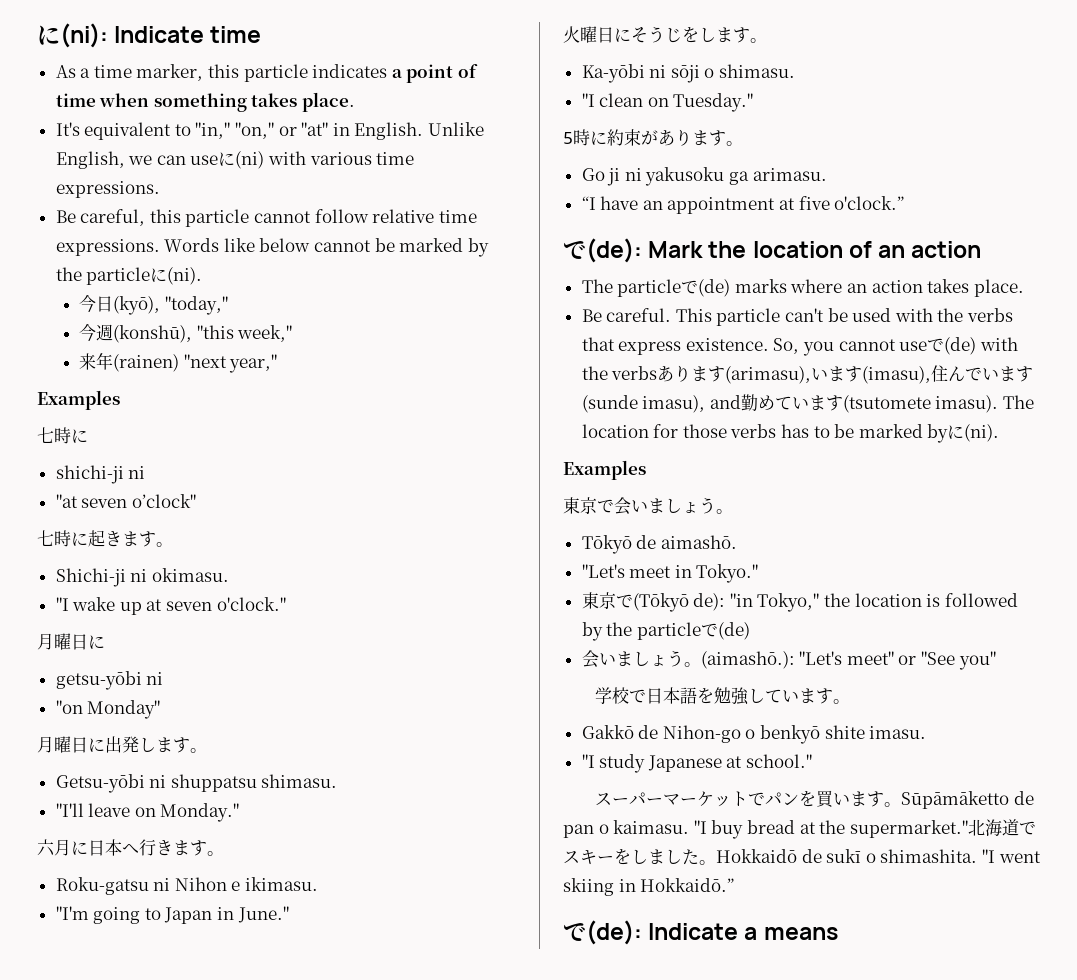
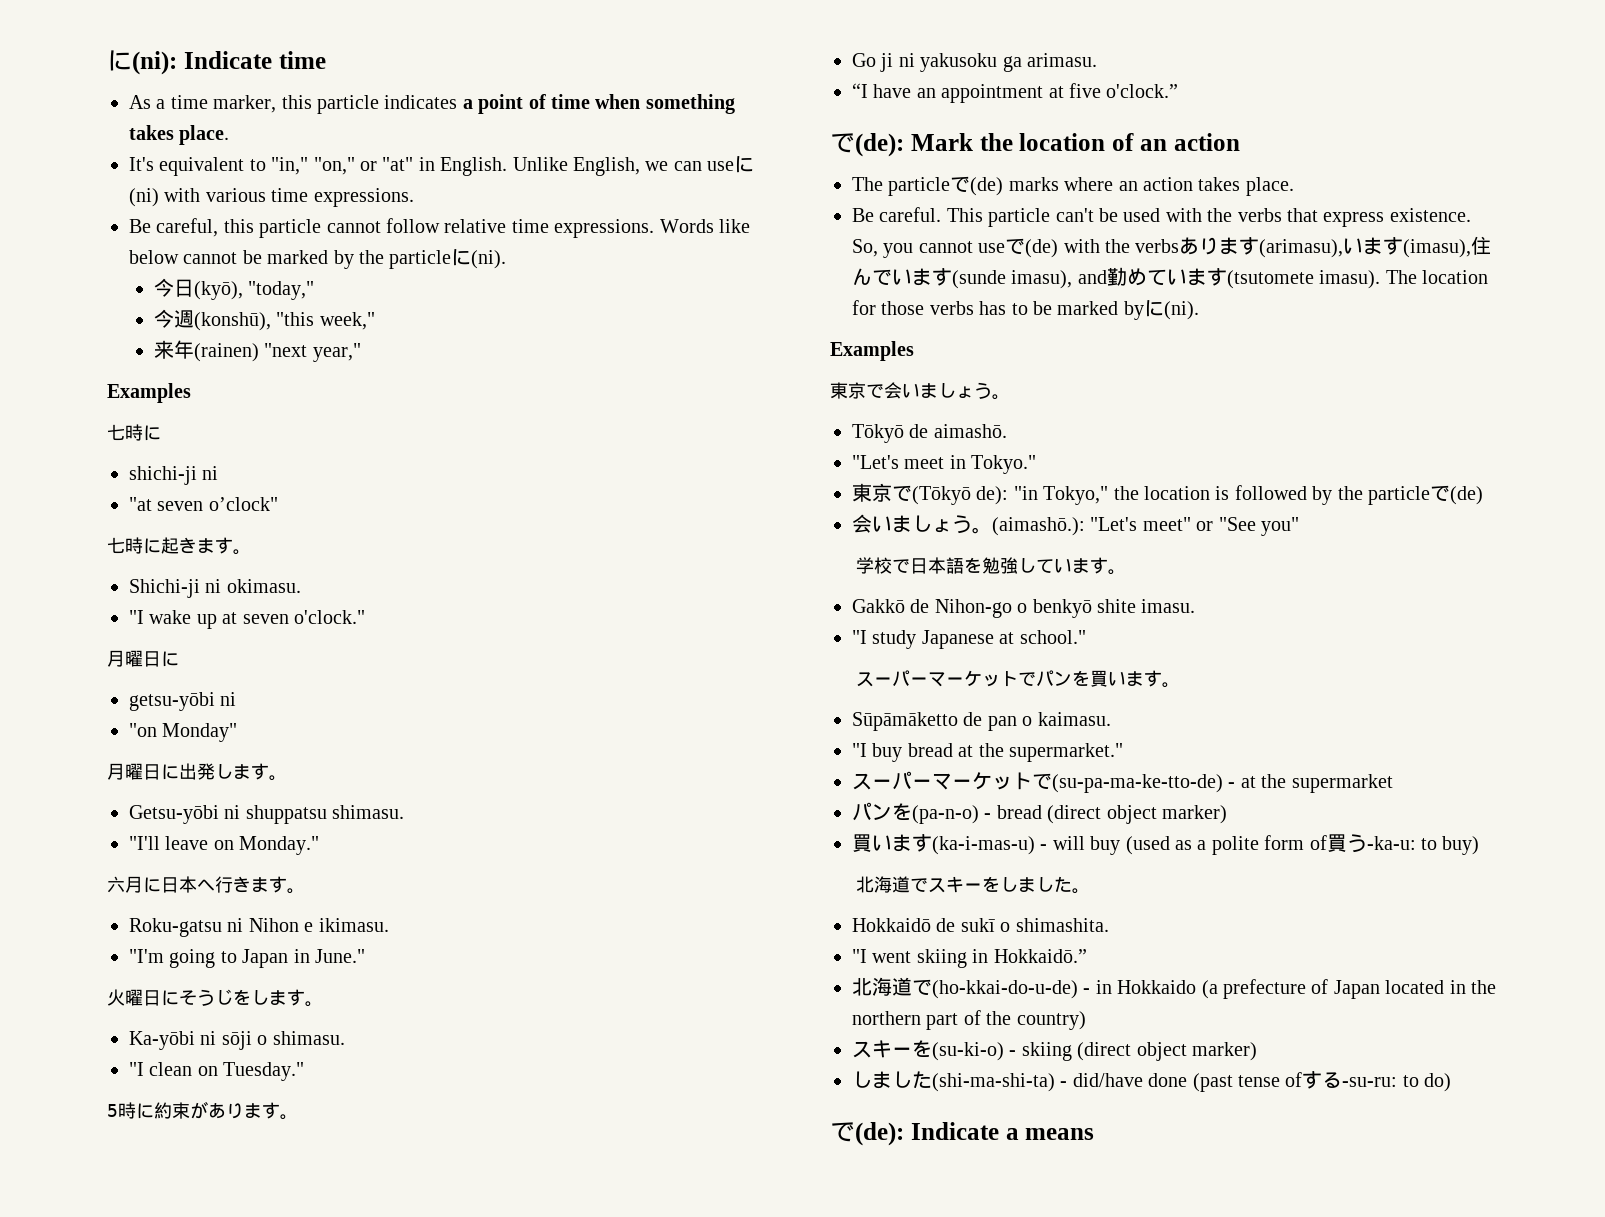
(901, 804) none -> (1181, 685) //
(690, 827) none -> (1111, 719) //
(968, 829) none -> [852,771,1393,793] [852,802,1227,824] [852,834,1480,855] // スーパーマーケットで(su-pa-ma-ke-tto-de) - at the supermarket // パンを(pa-n-o) - bread (direct object marker) // 買います(ka-i-mas-u) - will buy (used as a polite form of買う-ka-u: to buy) //
(716, 862) none -> (1091, 891) //
(978, 856) none -> (1109, 925) //
(735, 885) none -> [852,977,1496,999] [852,1010,1086,1030] [852,1040,1257,1061] [852,1071,1452,1092] // 北海道で(ho-kkai-do-u-de) - in Hokkaido (a prefecture of Japan located in the northern part of the country) // スキーを(su-ki-o) - skiing (direct object marker) // しました(shi-ma-shi-ta) - did/have done (past tense ofする-su-ru: to do)

